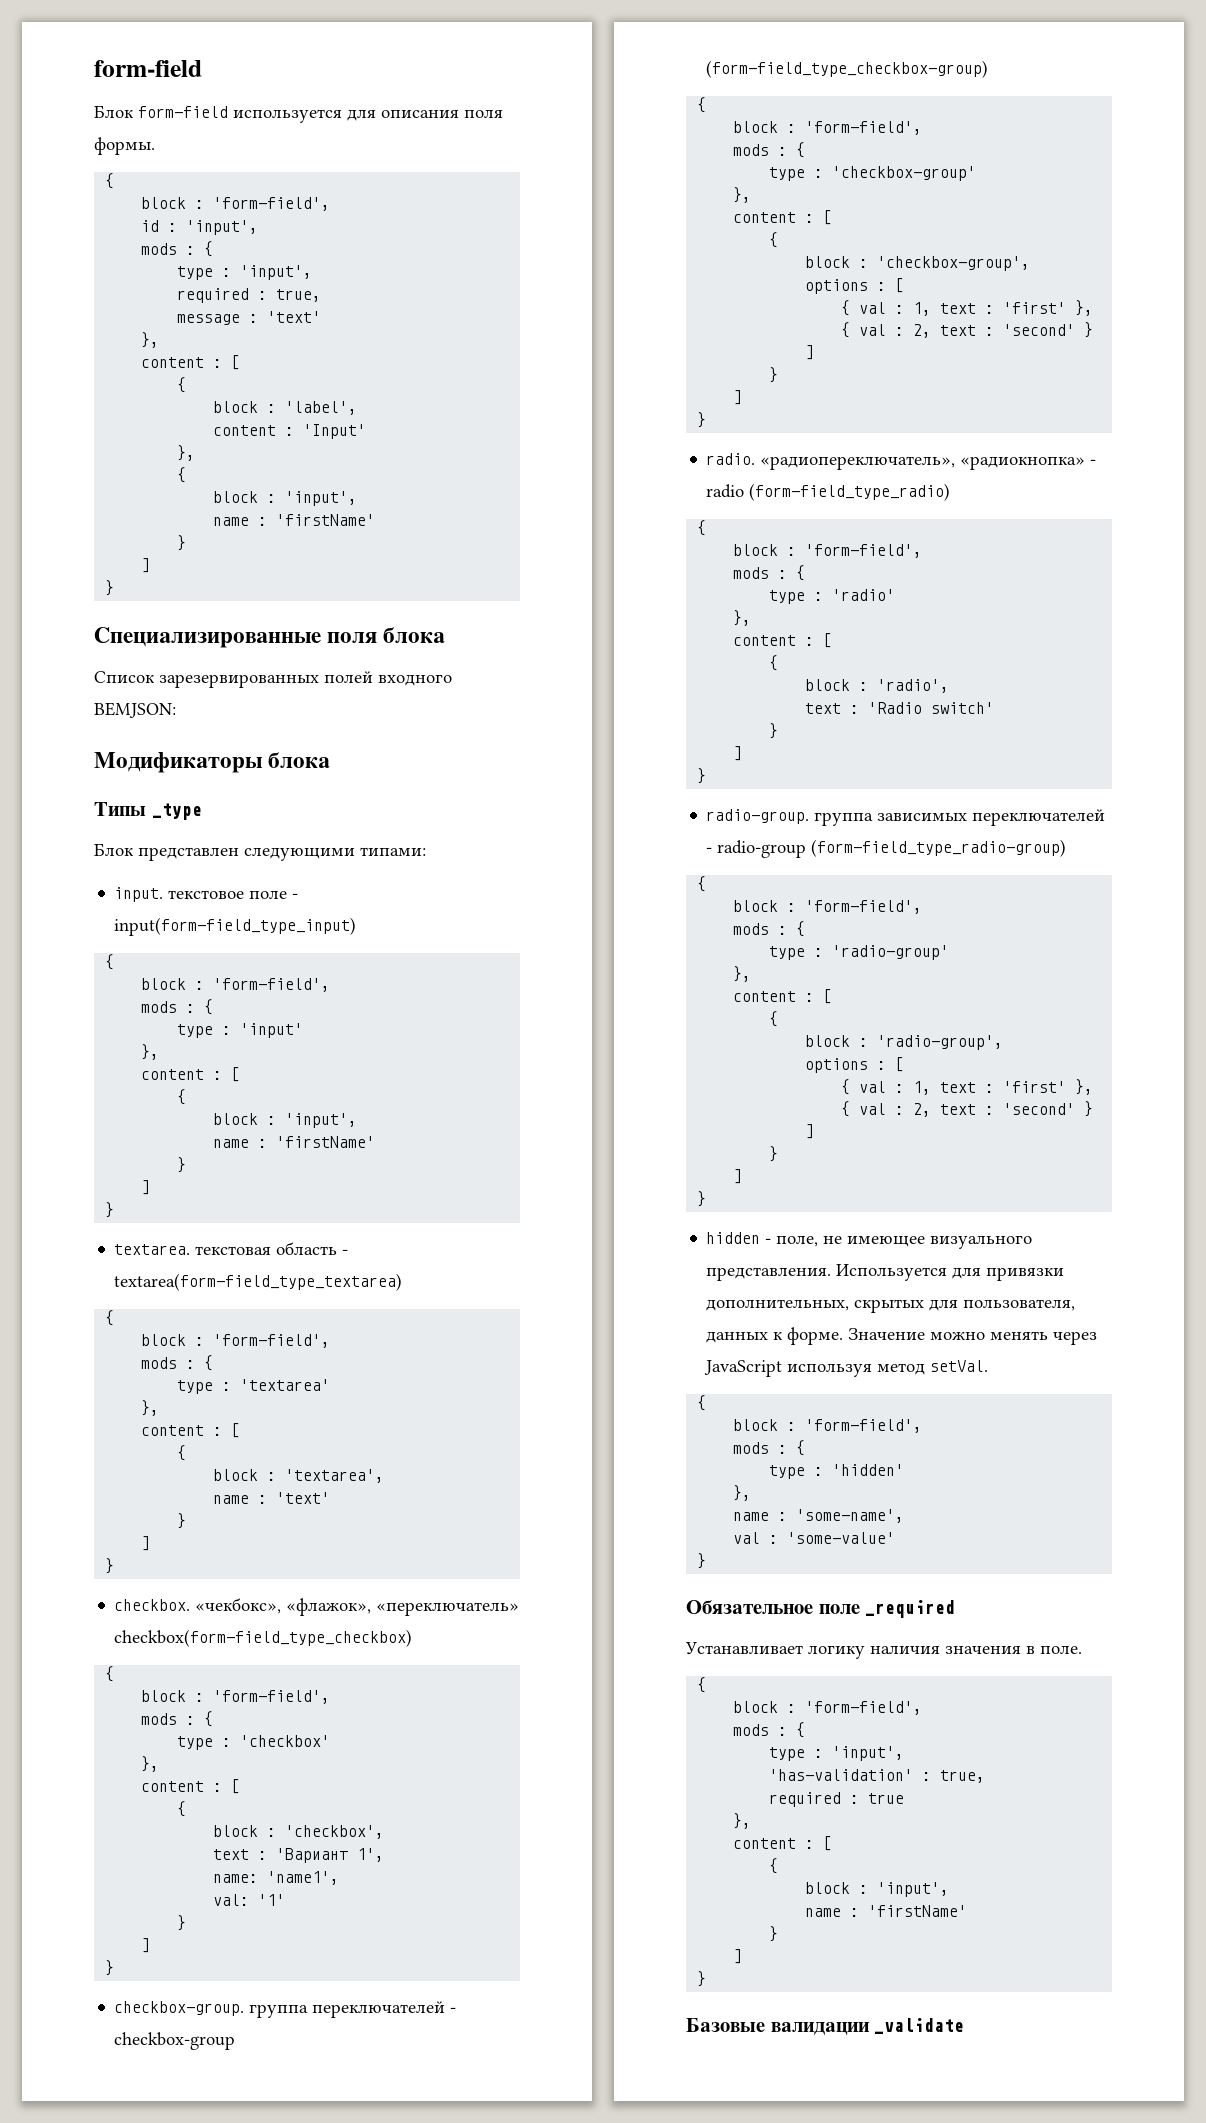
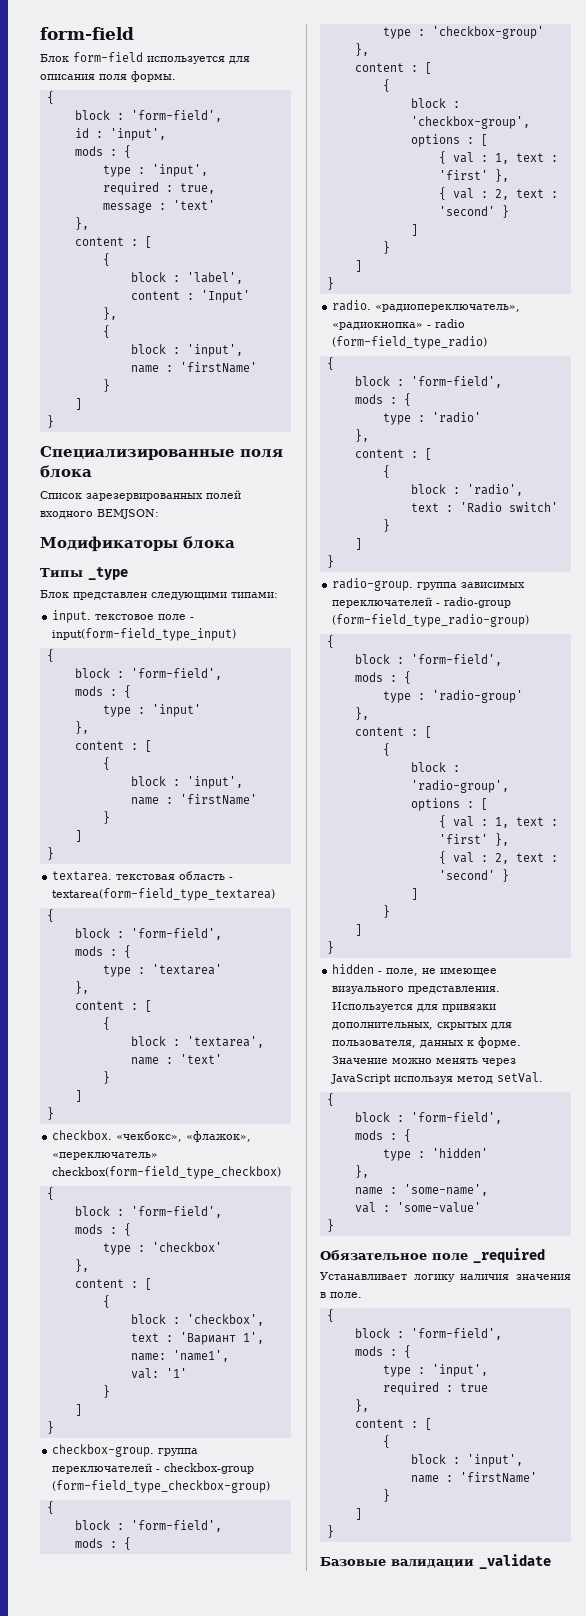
[769,1769,986,1783] // 'has-validation' : true, -> (488, 1370) none

